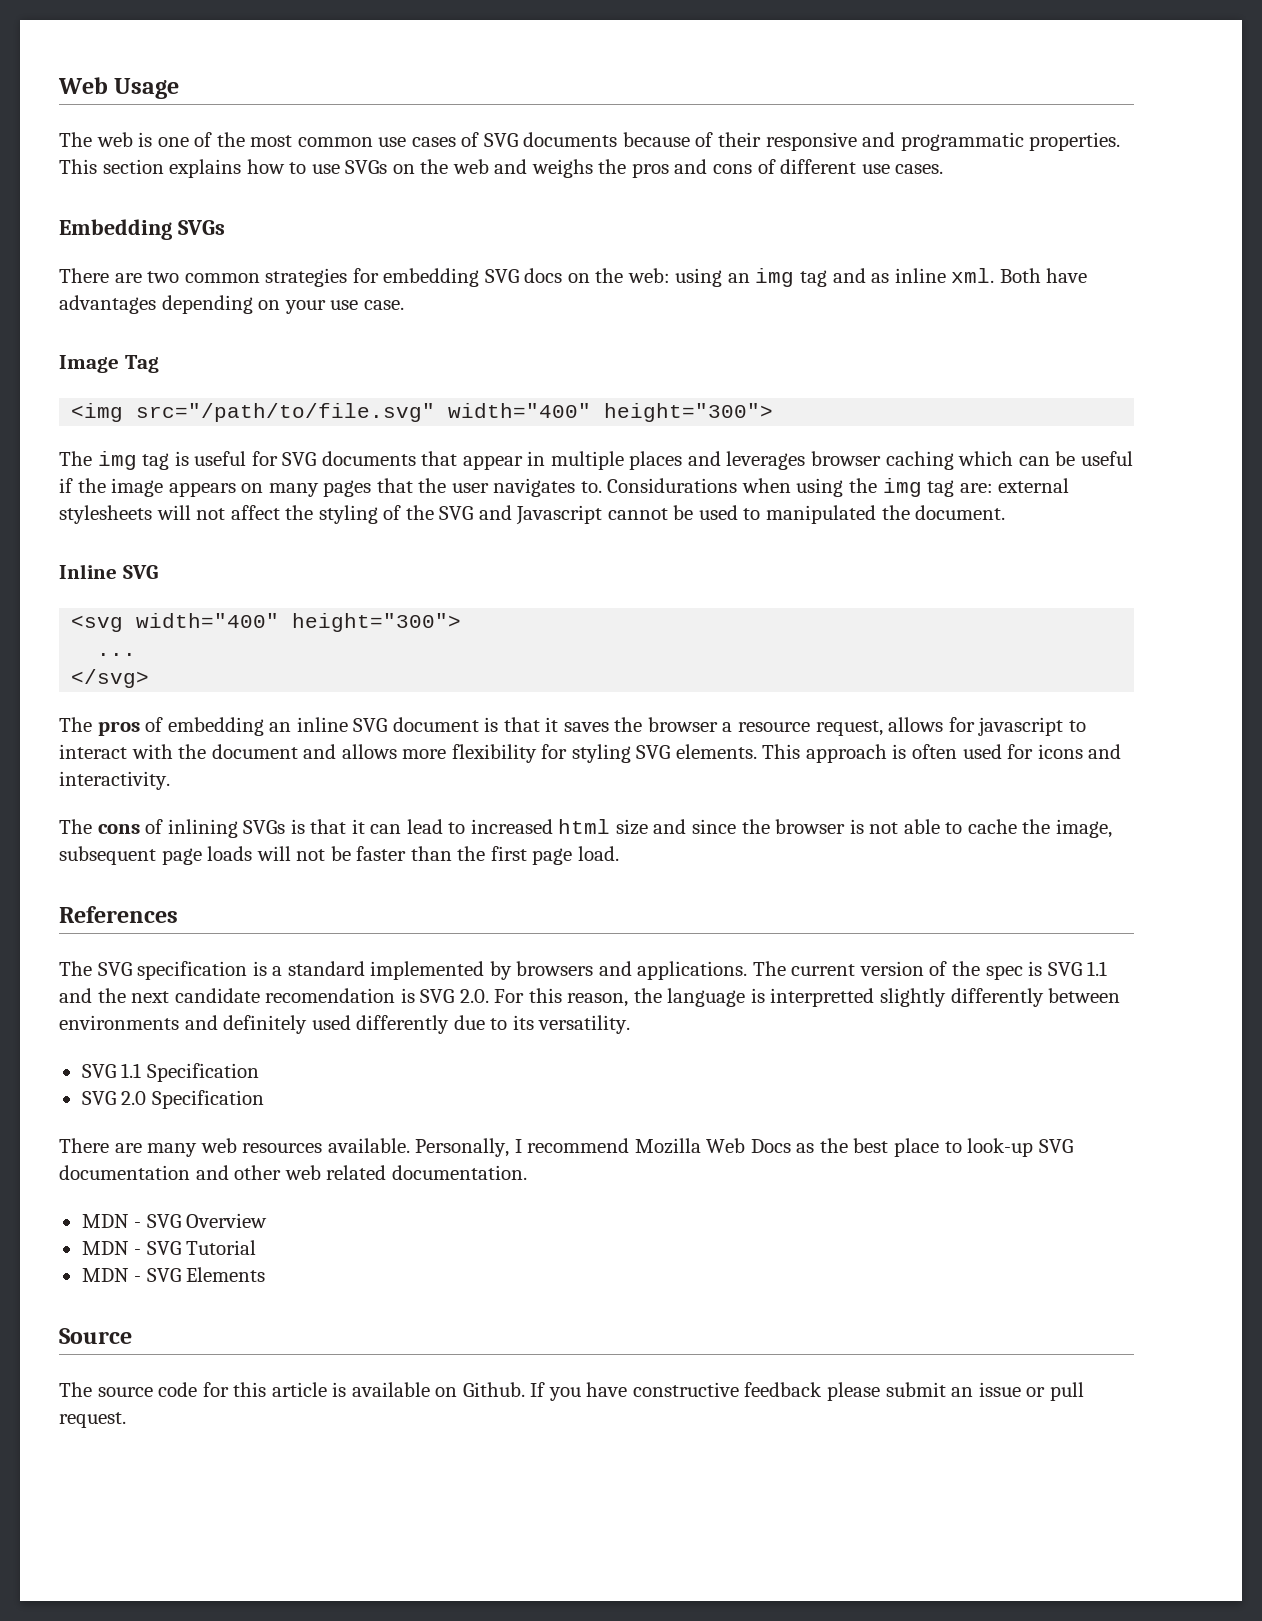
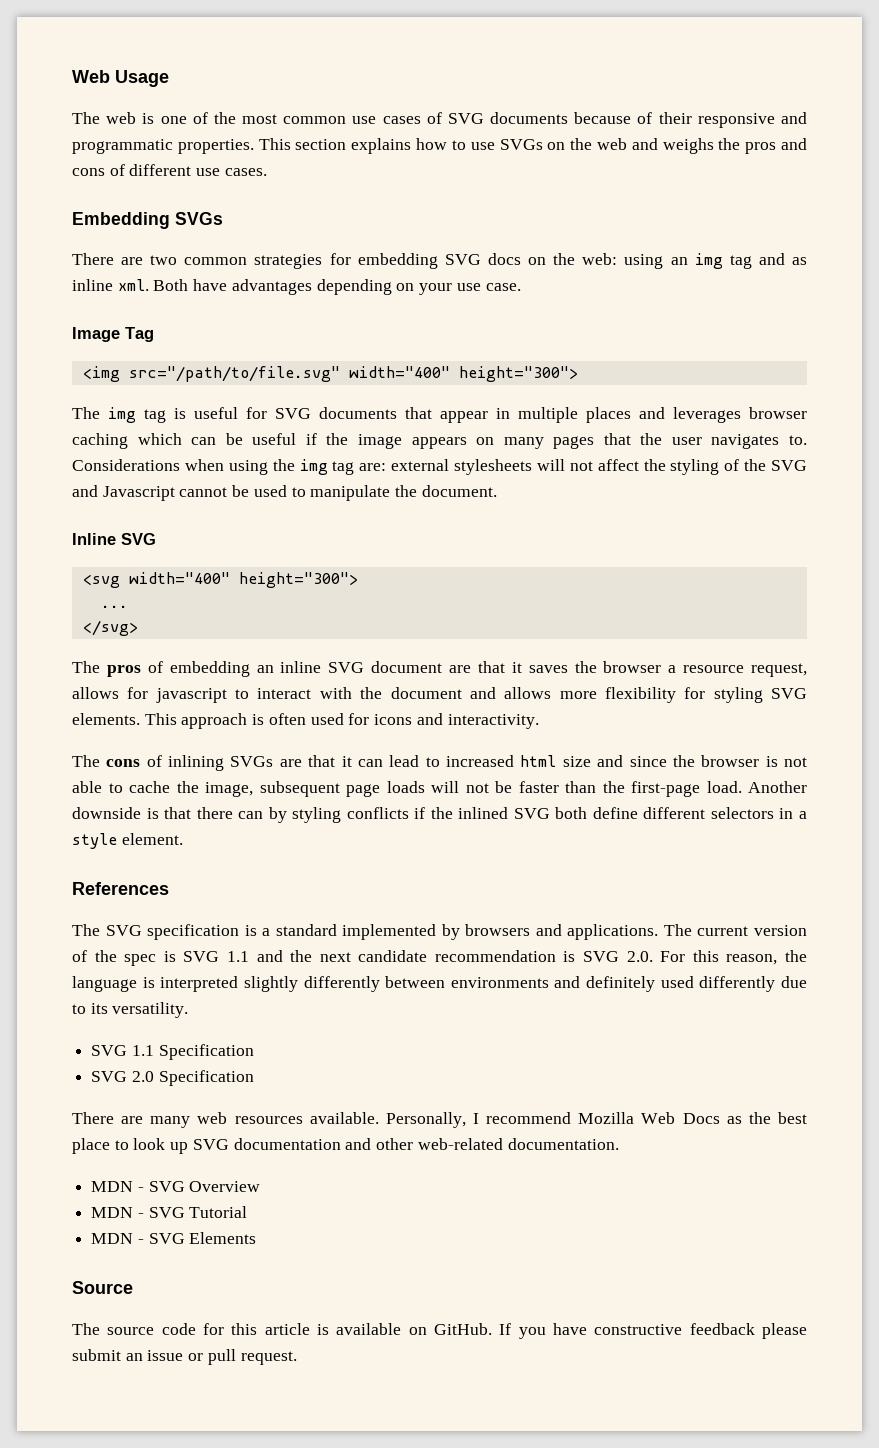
[607,478,738,493] Considurations -> [72,459,180,471] Considerations
[766,505,877,524] manipulated -> [310,485,391,501] manipulate
[484,717,499,732] is -> [449,665,471,673] are
[290,819,305,834] is -> [279,759,302,767] are
[490,846,573,865] first page -> [631,781,700,797] first-page
(619, 853) none -> [748,781,807,793] [72,807,807,823] [72,833,183,849] Another downside is that there can by styling conflicts if the inlined SVG both define different selectors in a style element.
[265,988,396,1003] recomendation -> [434,950,556,962] recommendation
[770,988,875,1007] interpretted -> [160,976,239,992] interpreted
[967,1138,1034,1157] look-up -> [133,1138,189,1154] look up
[284,1165,387,1180] web related -> [417,1138,503,1150] web-related
[462,1382,525,1397] Github. -> [433,1323,492,1335] GitHub.

